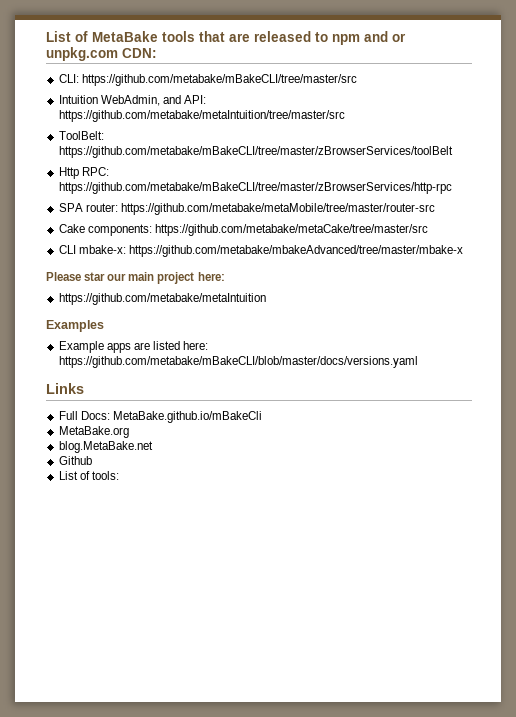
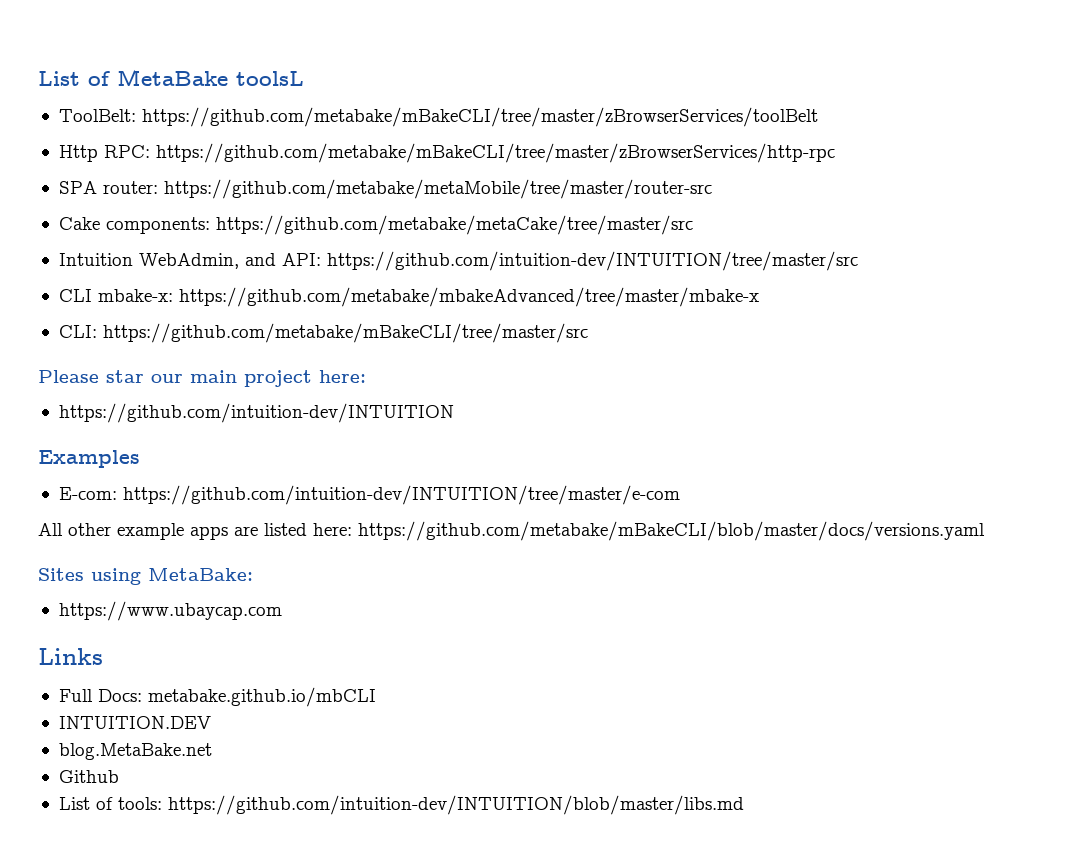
[162,31,406,45] [46,47,157,61] [58,74,357,86] [58,95,206,106] [58,110,345,122] tools that are released to npm and or unpkg.com CDN: // CLI: https://github.com/metabake/mBakeCLI/tree/master/src // Intuition WebAdmin, and API: https://github.com/metabake/metaIntuition/tree/master/src -> [236,71,304,86] toolsL
(428, 230) none -> [58,251,858,271] // Intuition WebAdmin, and API: https://github.com/intuition-dev/INTUITION/tree/master/src
(463, 251) none -> [58,323,588,343] // CLI: https://github.com/metabake/mBakeCLI/tree/master/src
[58,293,266,305] https://github.com/metabake/metaIntuition -> [58,403,454,423] https://github.com/intuition-dev/INTUITION
[58,341,104,353] Example -> [58,485,680,505] [38,523,184,540] E-com: https://github.com/intuition-dev/INTUITION/tree/master/e-com // All other example
(418, 362) none -> [38,568,253,585] [58,601,282,621] // Sites using MetaBake: // https://www.ubaycap.com
[112,411,262,423] [58,426,129,438] MetaBake.github.io/mBakeCli // MetaBake.org -> [147,687,376,707] [58,716,211,729] metabake.github.io/mbCLI // INTUITION.DEV
(119, 475) none -> [167,795,744,815] https://github.com/intuition-dev/INTUITION/blob/master/libs.md

